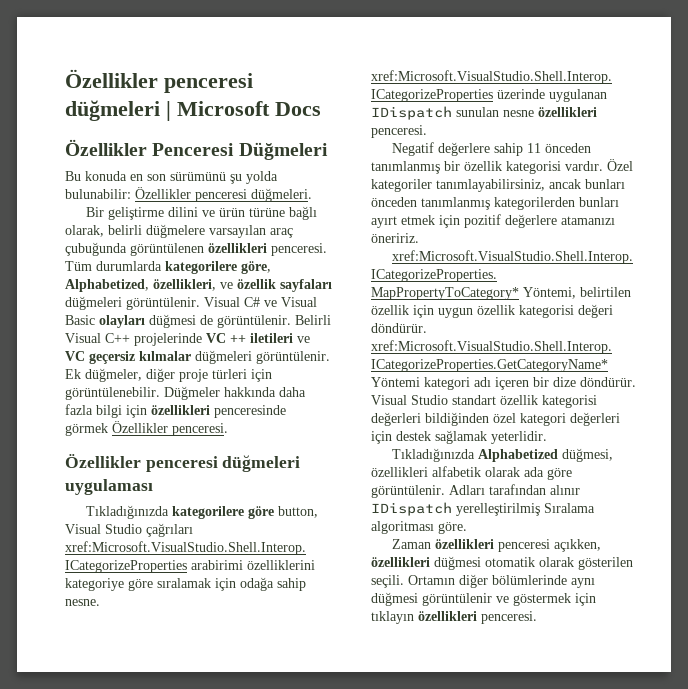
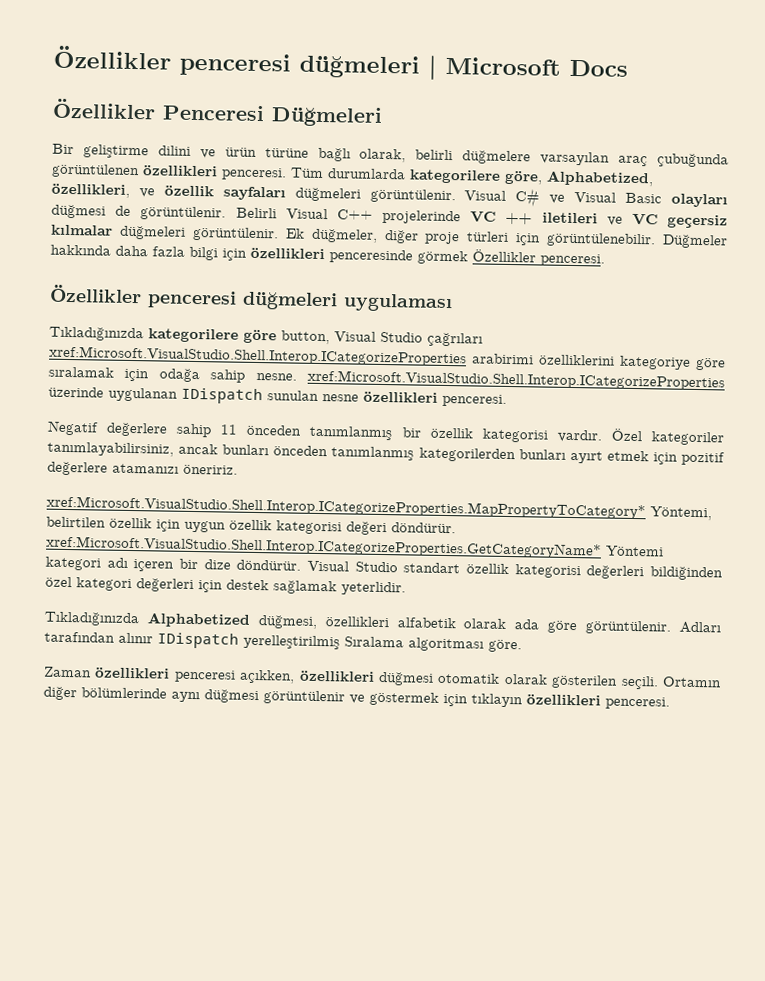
[65,171,278,184] [65,187,312,202] // Bu konuda en son sürümünü şu yolda bulunabilir: Özellikler penceresi düğmeleri. -> (383, 116) none

